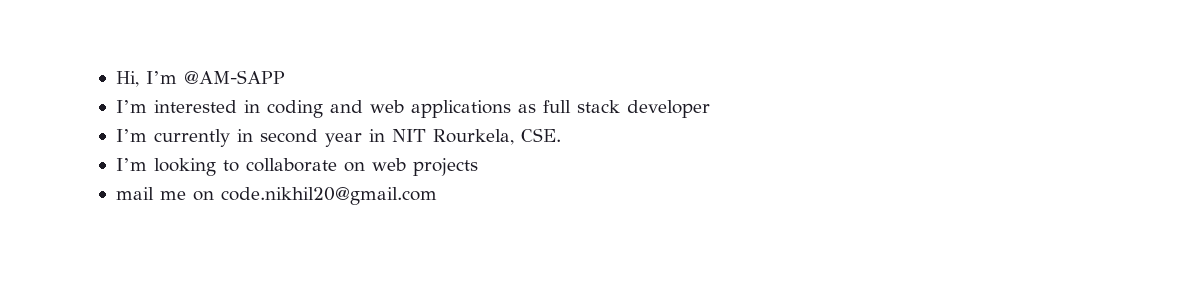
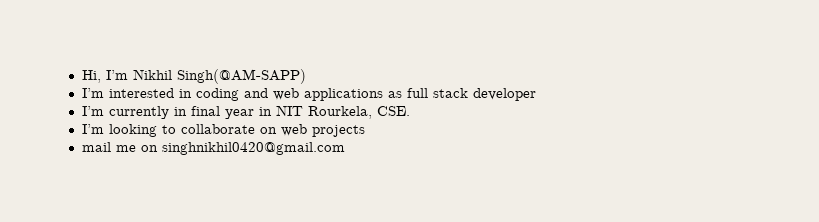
[183,70,285,84] @AM-SAPP -> [132,69,306,84] Nikhil Singh(@AM-SAPP)
[259,129,318,143] second -> [190,106,220,116] final
[220,187,437,205] code.nikhil20@gmail.com -> [161,142,345,155] singhnikhil0420@gmail.com

